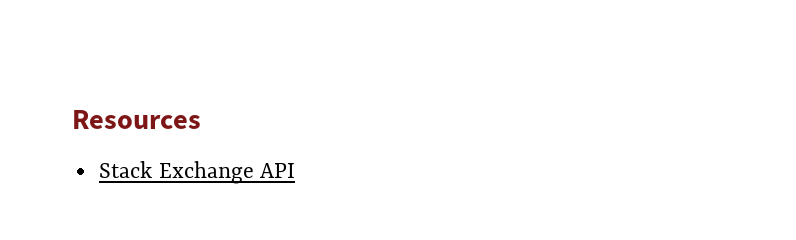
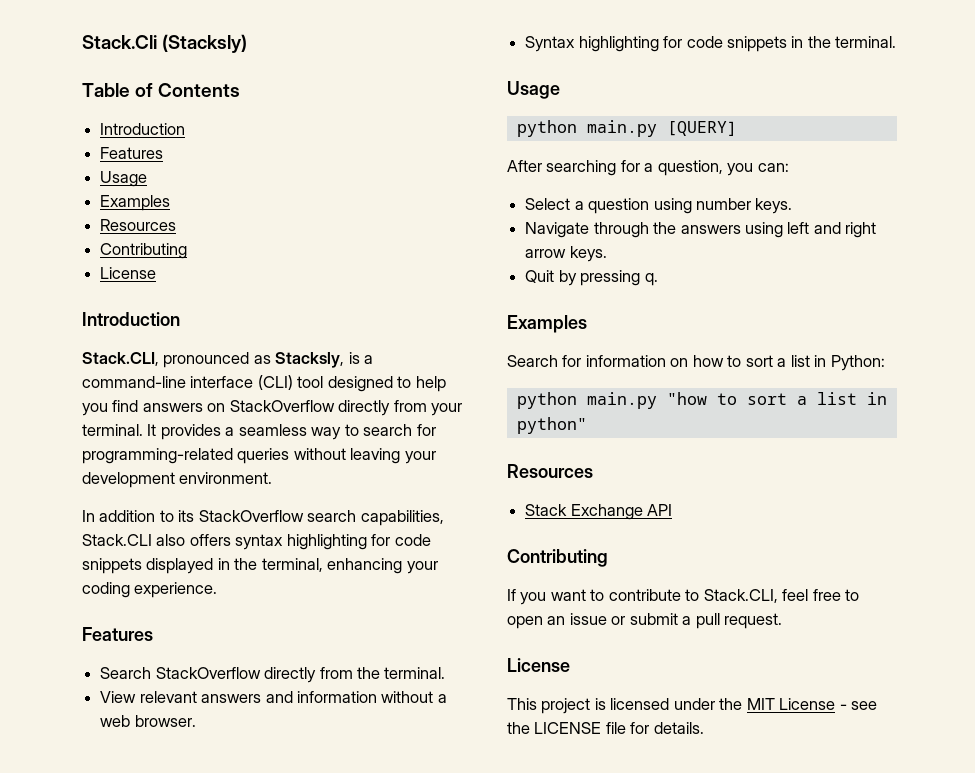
[72,110,201,129] [98,161,296,184] Resources // Stack Exchange API -> [82,34,248,53] [82,83,241,97] [100,123,186,135] [100,147,164,159] [100,171,148,187] [100,195,171,211] [100,219,177,231] [100,243,188,259] [100,267,157,279] [82,312,180,326] [82,352,374,368] [82,375,446,392] [82,400,463,416] [82,424,436,440] [82,448,436,464] [82,472,273,488] [82,510,444,526] [82,534,431,550] [82,558,438,574] [82,582,218,598] [82,627,153,641] [100,667,446,683] [100,691,447,703] [100,715,196,727] [525,36,897,52] [507,81,560,99] [516,120,737,137] [507,160,789,176] [525,198,793,214] [525,222,877,238] [525,246,607,262] [525,270,658,286] [507,315,587,333] [507,355,885,371] [516,392,887,409] [516,417,587,434] [507,464,593,478] [525,504,673,520] [507,549,608,567] [507,589,860,605] [507,613,783,629] [507,658,570,672] [507,698,878,714] [507,722,704,734] Stack.Cli (Stacksly) // Table of Contents // Introduction // Features // Usage // Examples // Resources // Contributing // License // Introduction // Stack.CLI, pronounced as Stacksly, is a command-line interface (CLI) tool designed to help you find answers on StackOverflow directly from your terminal. It provides a seamless way to search for programming-related queries without leaving your development environment. // In addition to its StackOverflow search capabilities, Stack.CLI also offers syntax highlighting for code snippets displayed in the terminal, enhancing your coding experience. // Features // Search StackOverflow directly from the terminal. // View relevant answers and information without a web browser. // Syntax highlighting for code snippets in the terminal. // Usage // python main.py [QUERY] // After searching for a question, you can: // Select a question using number keys. // Navigate through the answers using left and right arrow keys. // Quit by pressing q. // Examples // Search for information on how to sort a list in Python: // python main.py "how to sort a list in python" // Resources // Stack Exchange API // Contributing // If you want to contribute to Stack.CLI, feel free to open an issue or submit a pull request. // License // This project is licensed under the MIT License - see the LICENSE file for details.

